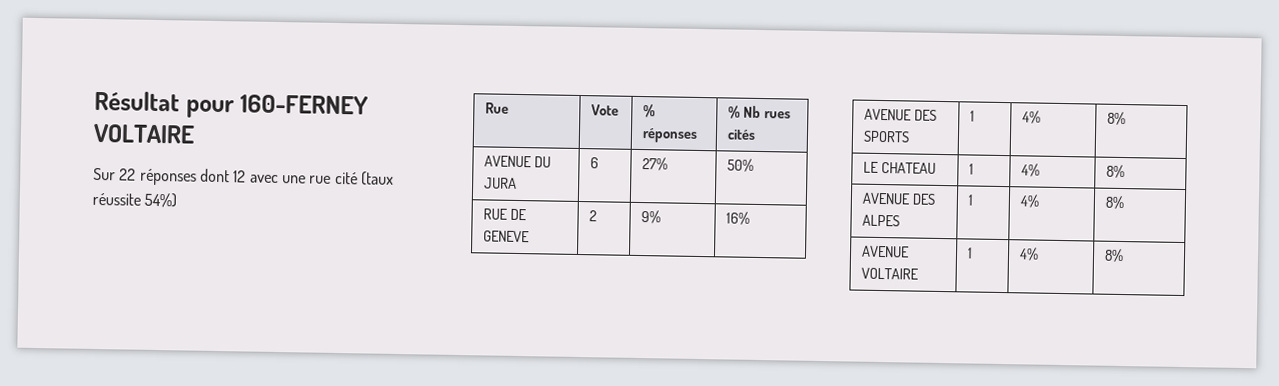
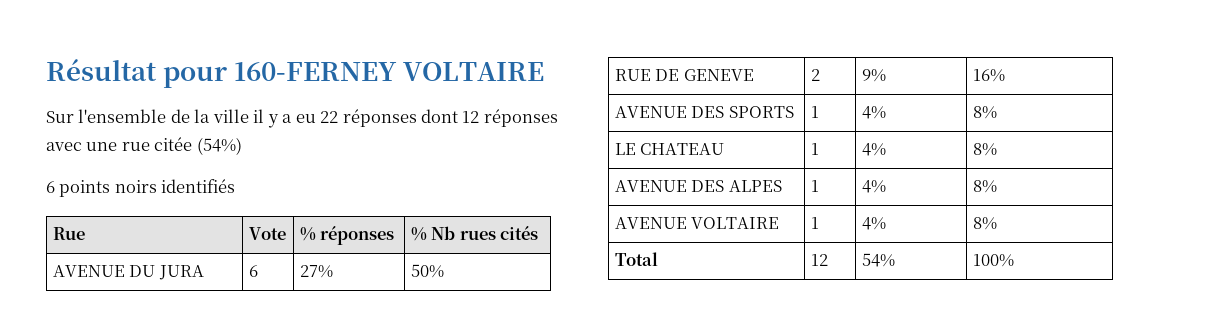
(116, 174) none -> [78,109,316,128] l'ensemble de la ville il y a eu
(247, 176) none -> [483,109,558,127] réponses
[334,171,394,186] [92,192,178,208] cité (taux réussite 54%) -> [154,137,242,155] [46,179,236,197] citée (54%) // 6 points noirs identifiés
(1125, 255) none -> [614,252,658,266] [810,254,828,266] [861,253,895,267] [972,254,1014,267] // Total | 12 | 54% | 100%

